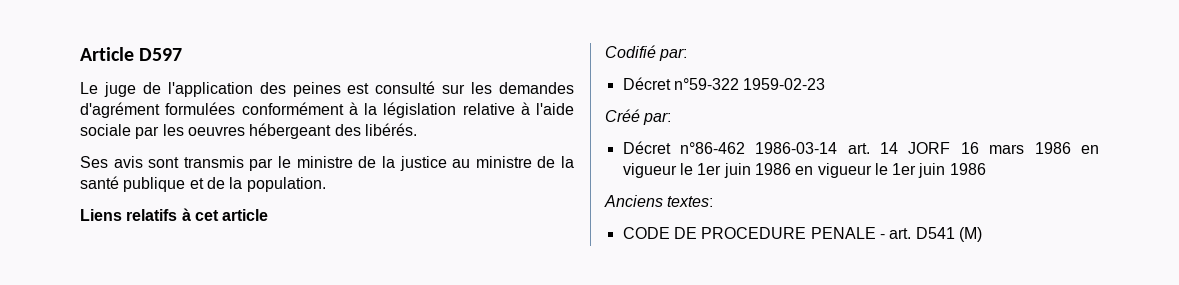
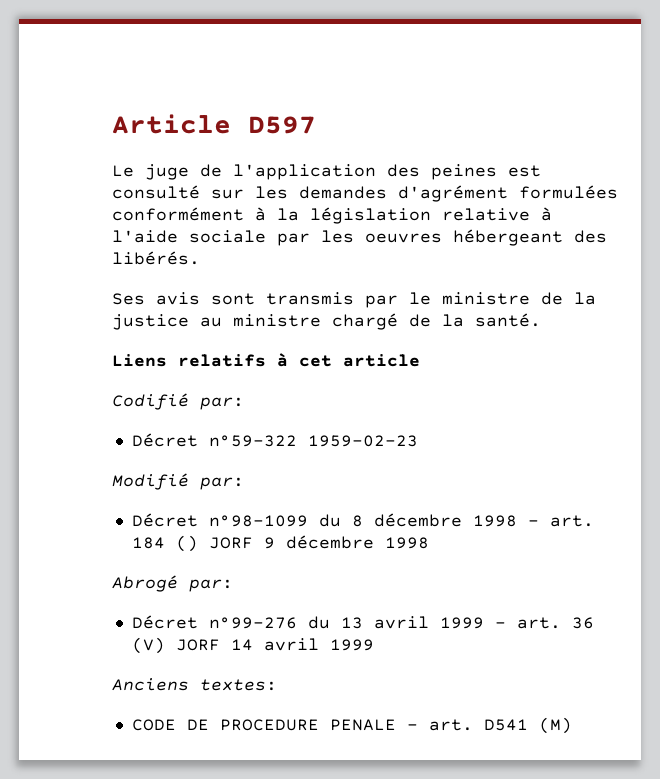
[537,156,575,168] [80,176,326,192] de la santé publique et de la population. -> [332,313,541,330] chargé de la santé.
[605,109,672,125] [622,141,1099,154] [622,163,986,178] Créé par: // Décret n°86-462 1986-03-14 art. 14 JORF 16 mars 1986 en vigueur le 1er juin 1986 en vigueur le 1er juin 1986 -> [112,473,244,490] [131,513,594,527] [131,535,429,552] [112,575,233,592] [131,615,594,629] [131,637,374,654] Modifié par: // Décret n°98-1099 du 8 décembre 1998 - art. 184 () JORF 9 décembre 1998 // Abrogé par: // Décret n°99-276 du 13 avril 1999 - art. 36 (V) JORF 14 avril 1999

